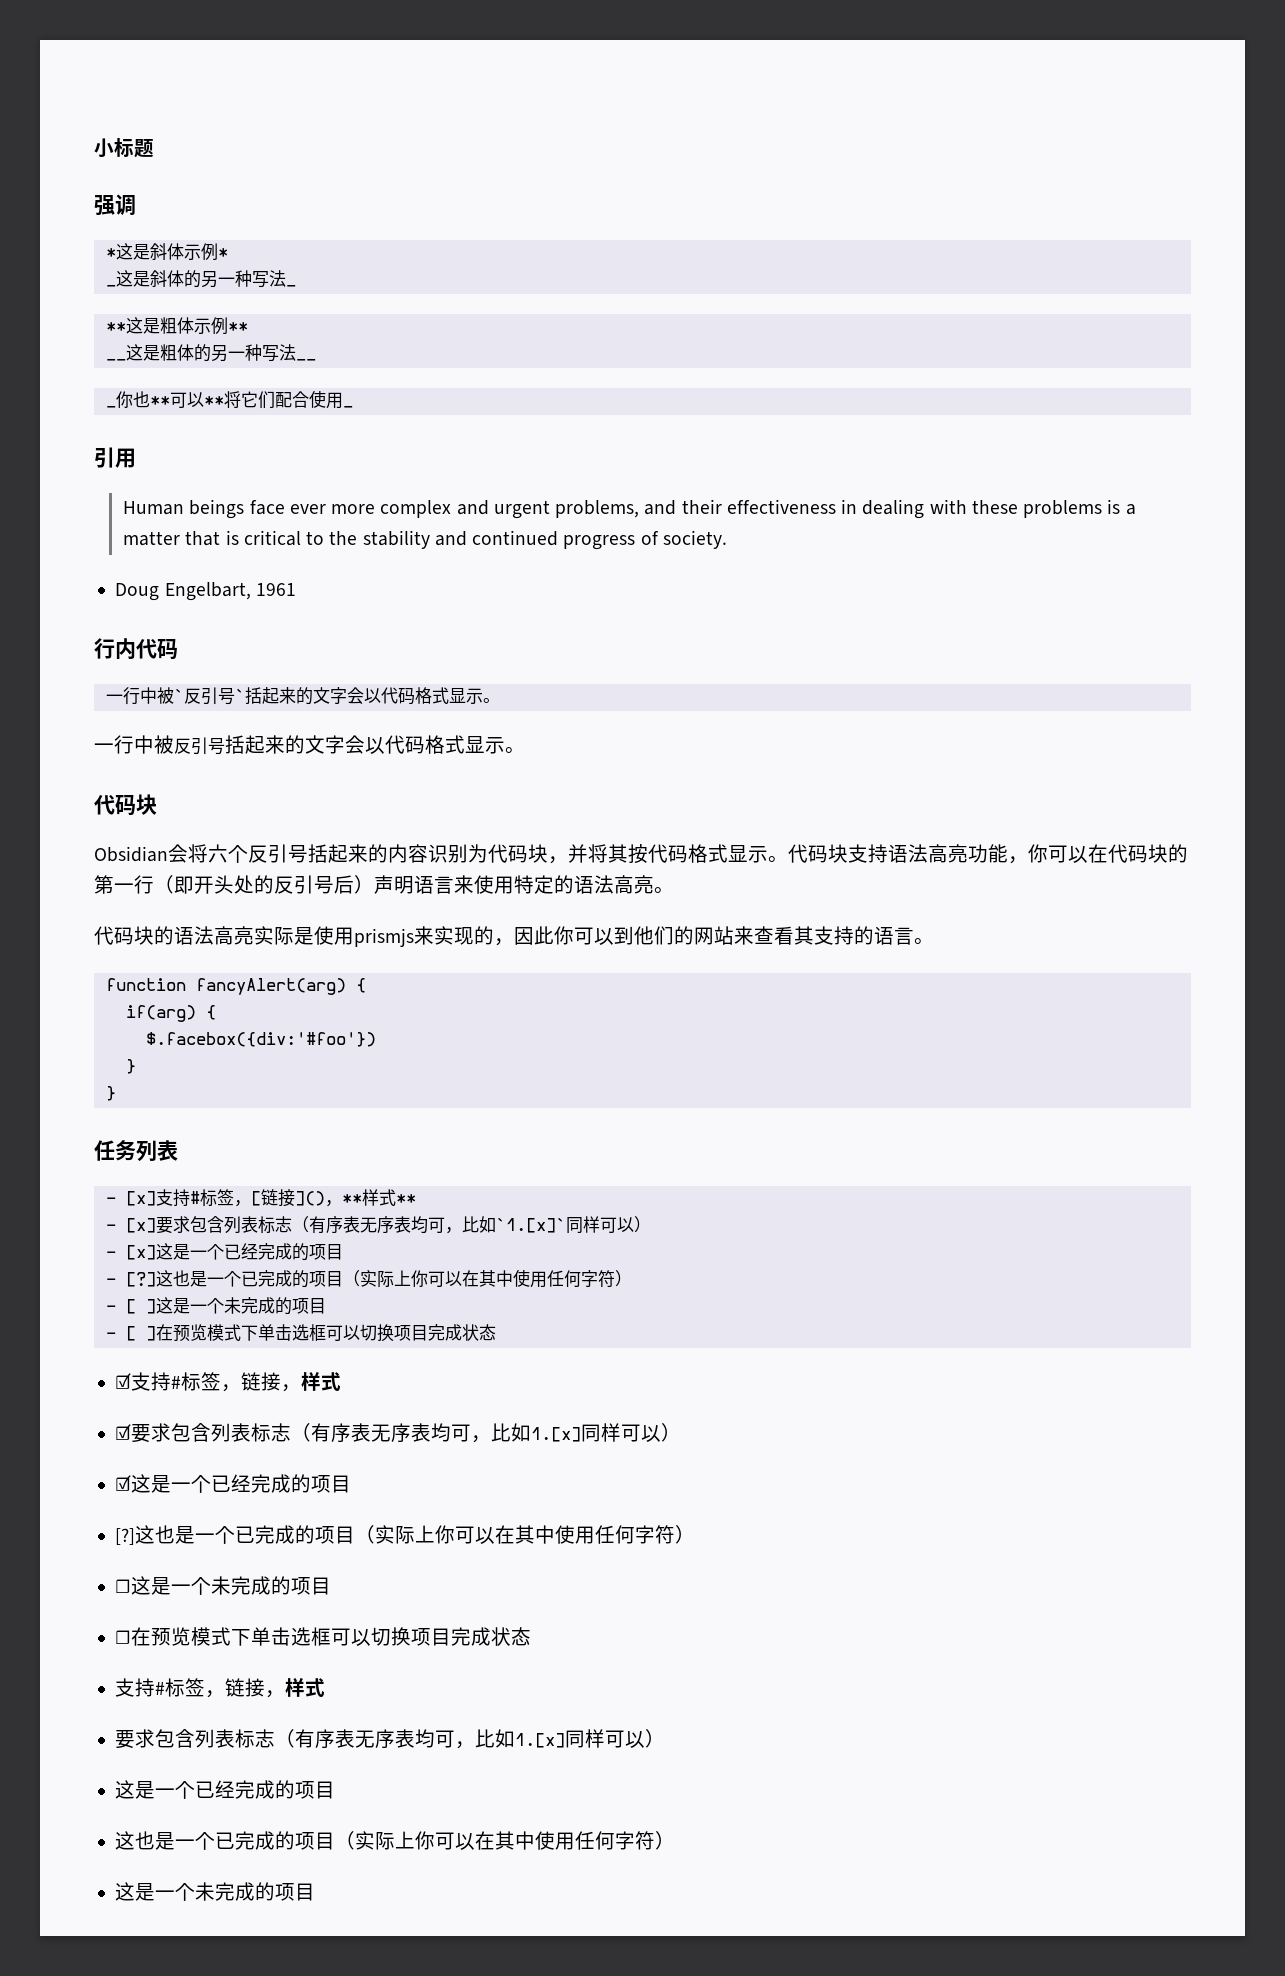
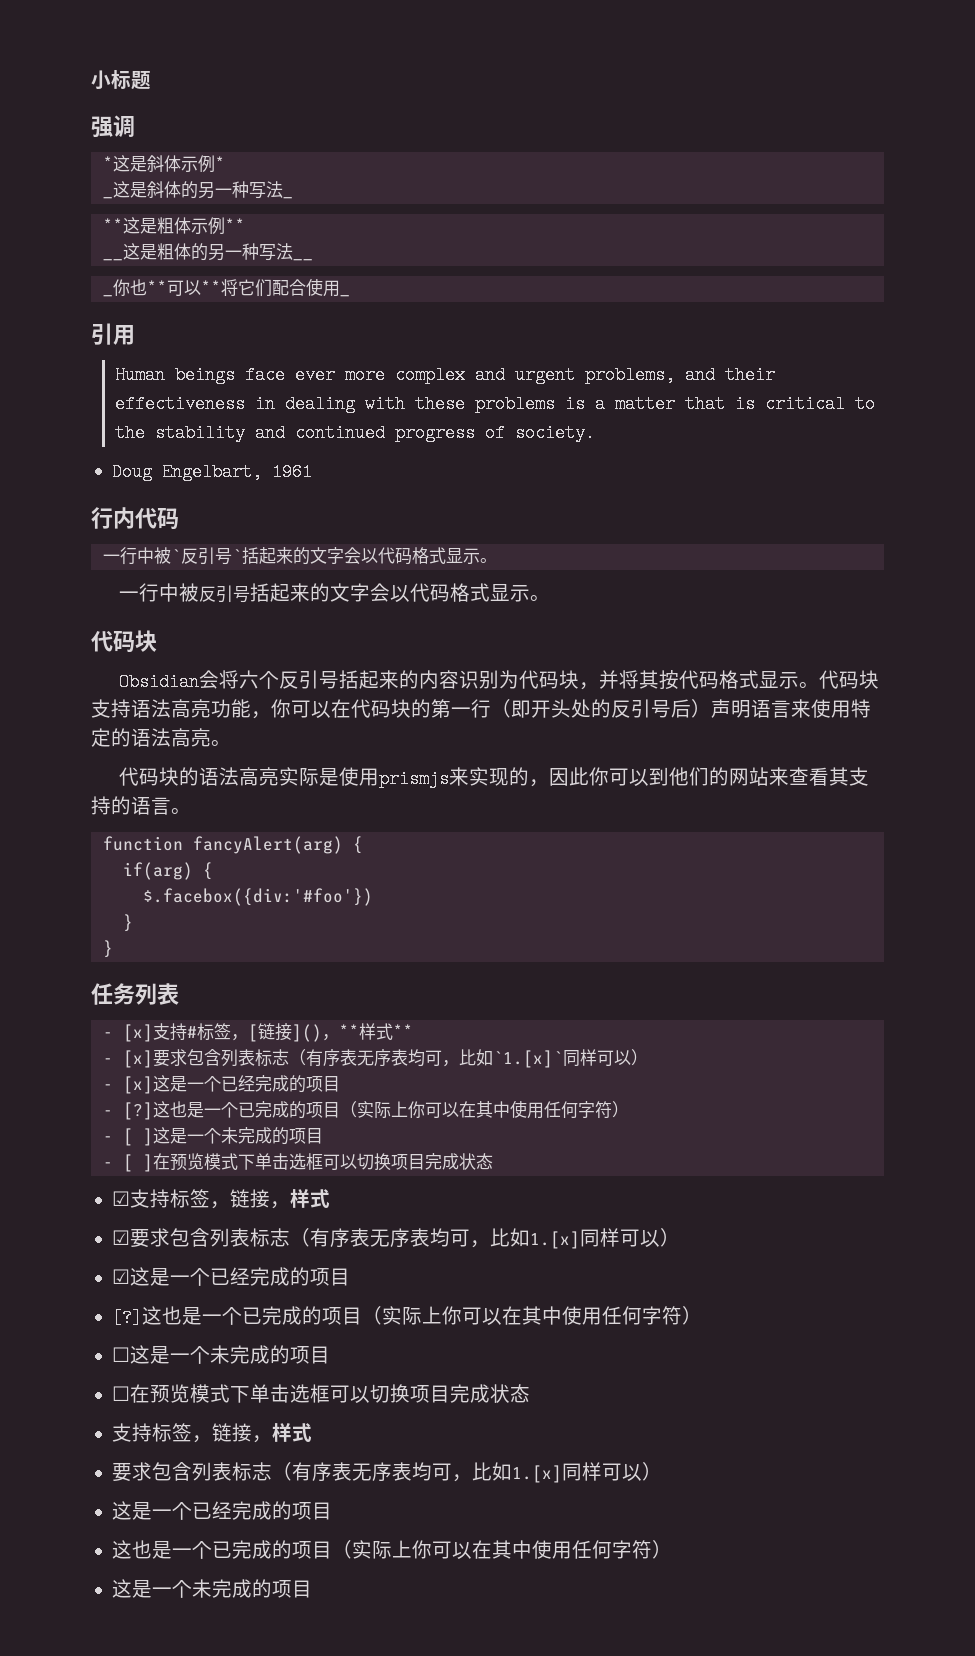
[171,1376,182,1389] # -> (171, 1198) none
[155,1682,166,1695] # -> (153, 1432) none

